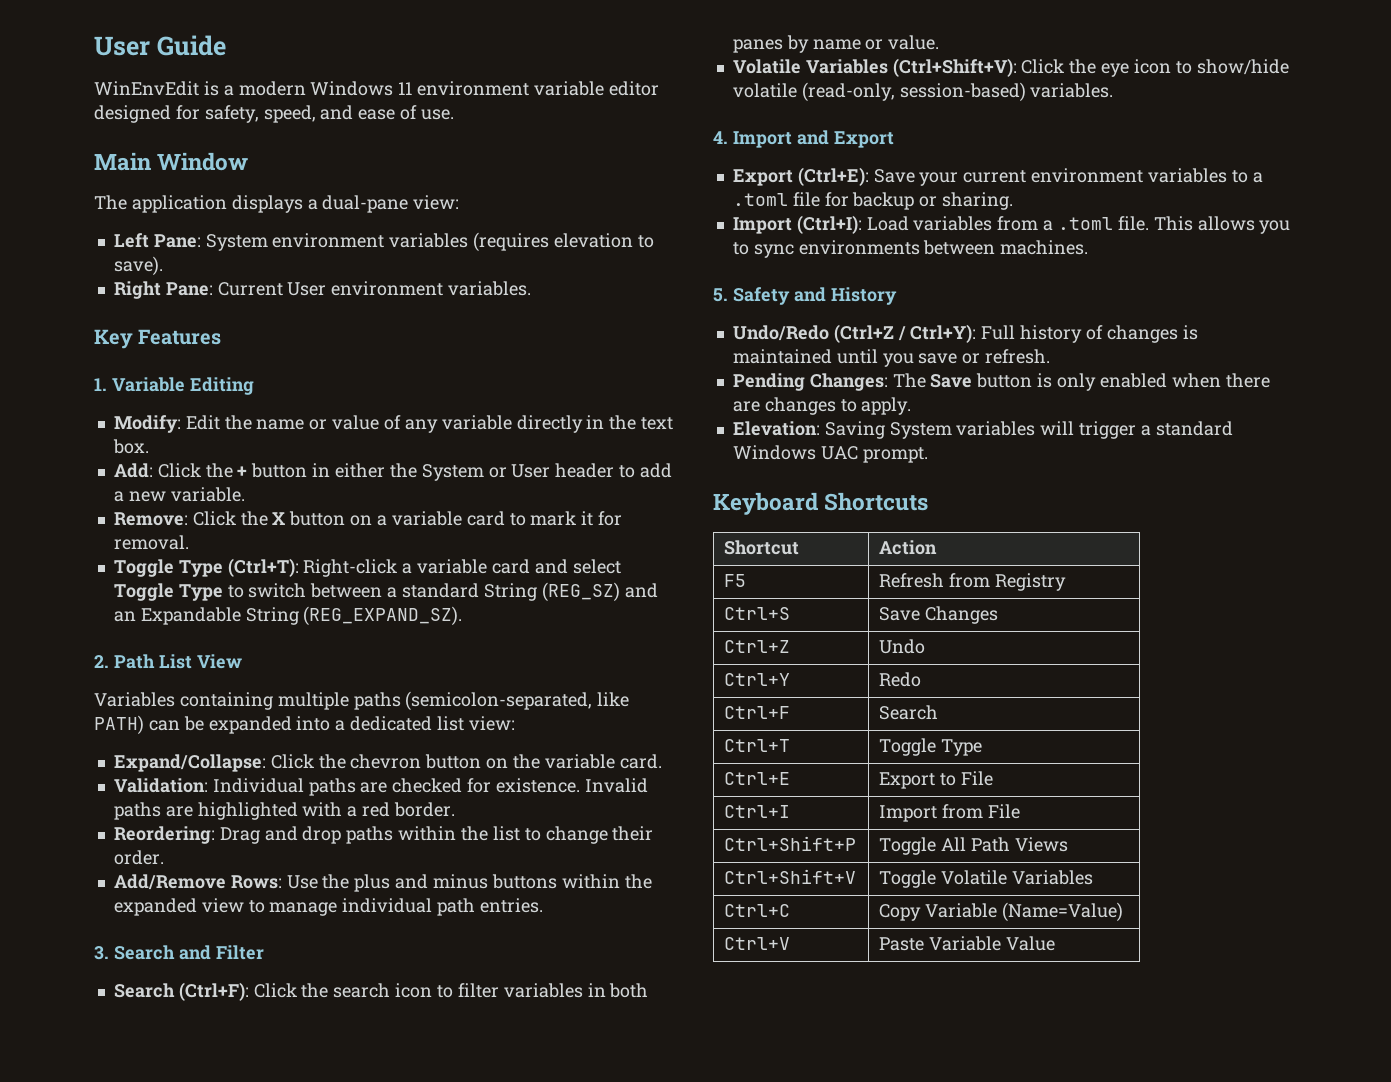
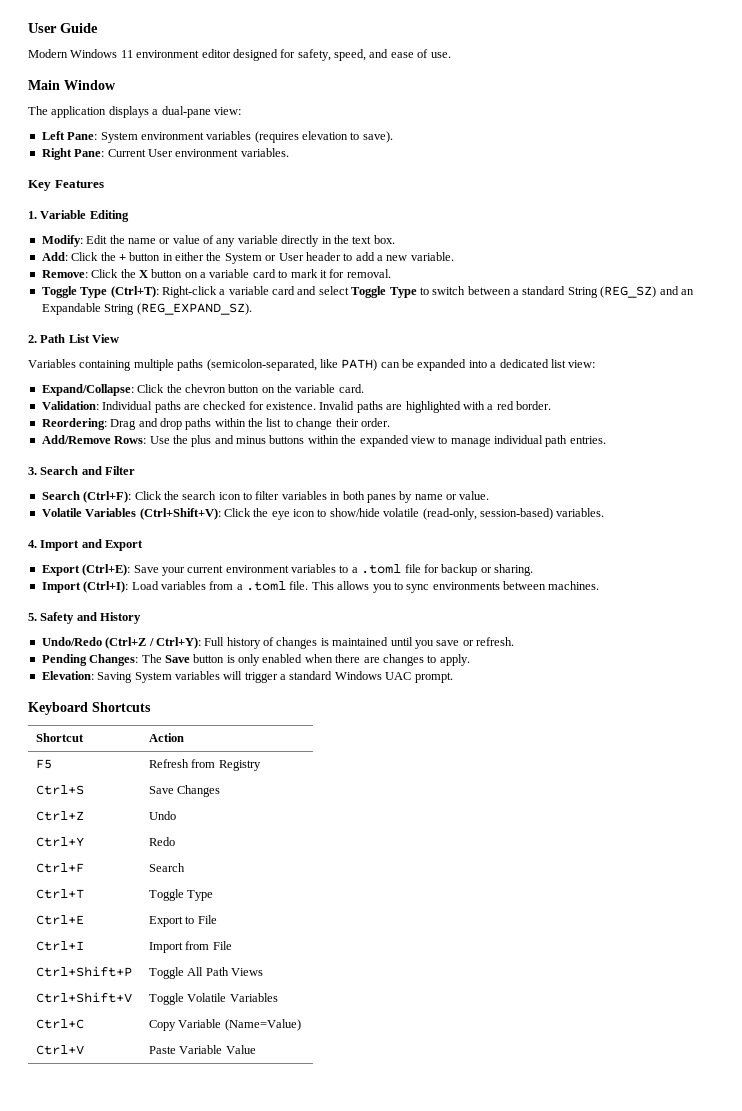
[94,81,306,96] WinEnvEdit is a modern -> [28,49,68,58] Modern
[534,81,605,96] variable -> (200, 54) none

